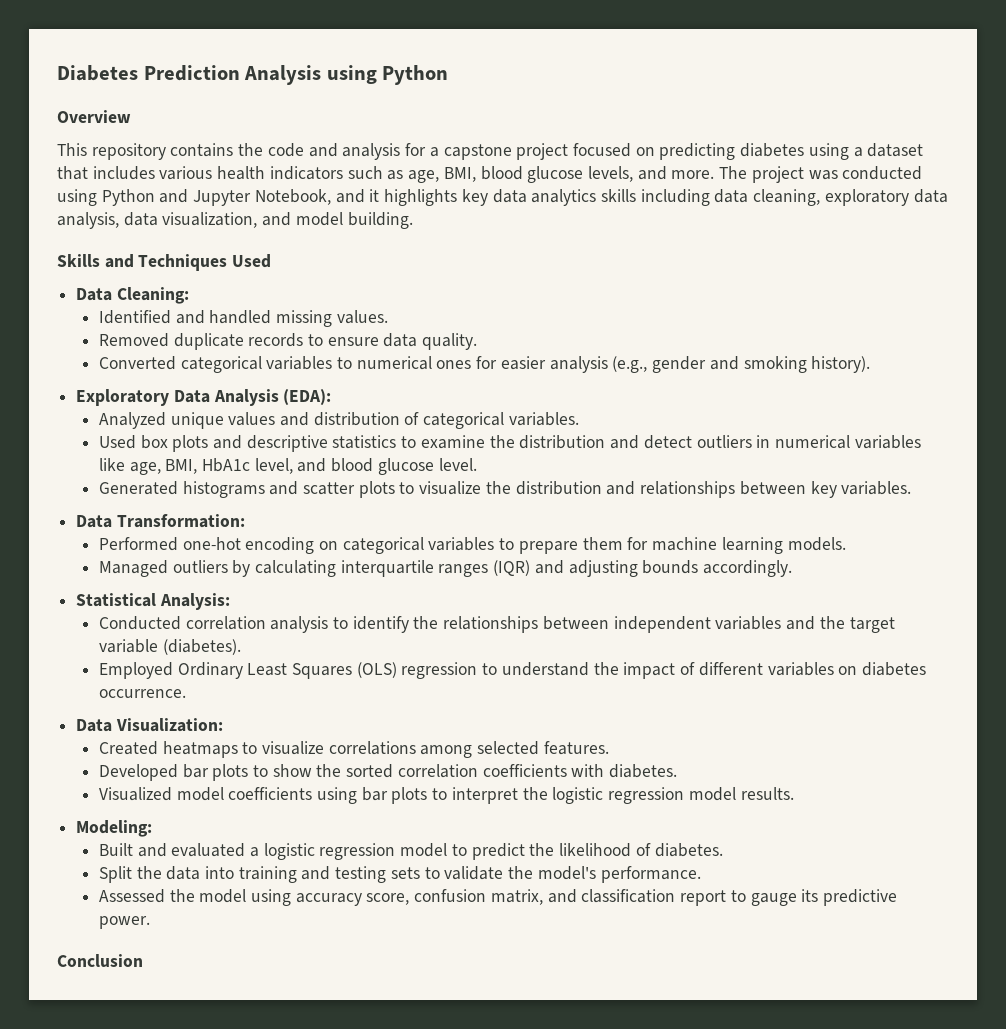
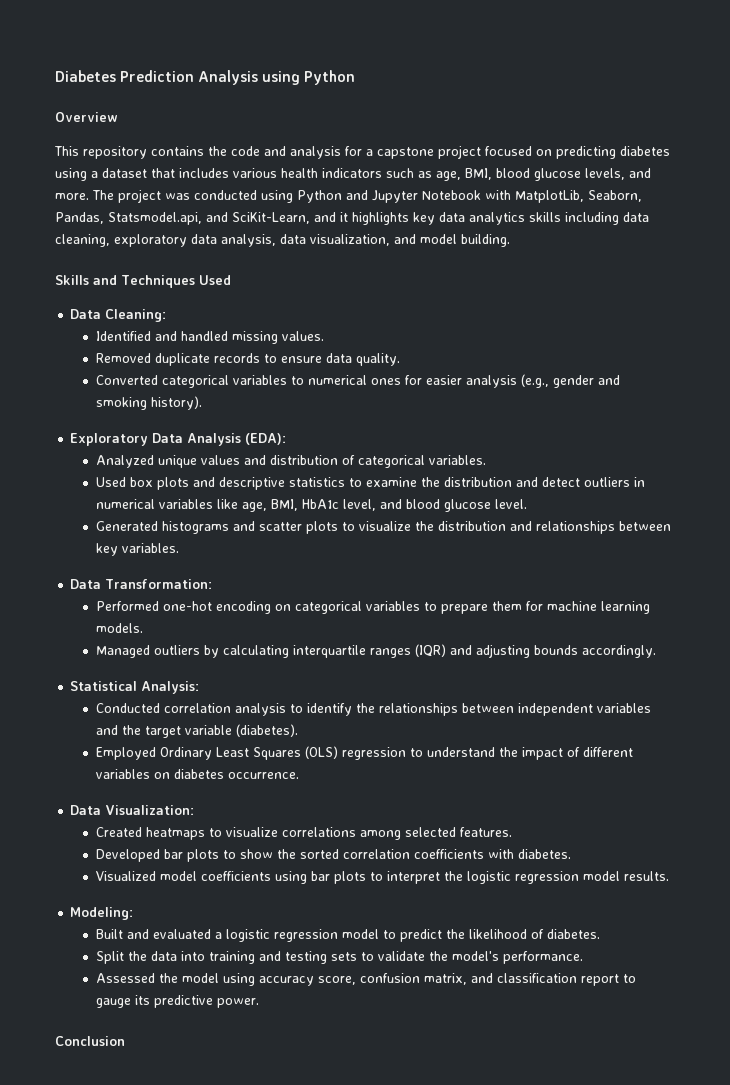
[254,189,331,205] Notebook, -> [422,190,642,203] [55,212,310,225] Notebook with MatplotLib, Seaborn, Pandas, Statsmodel.api, and SciKit-Learn,

